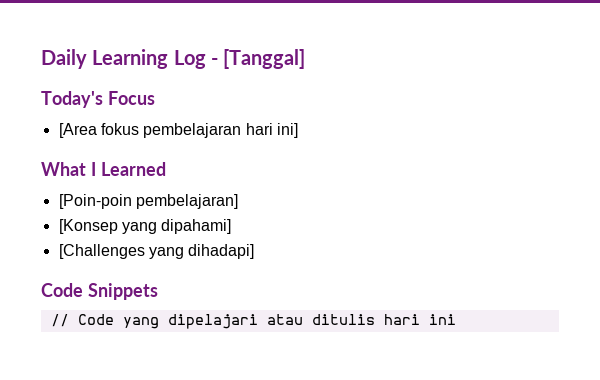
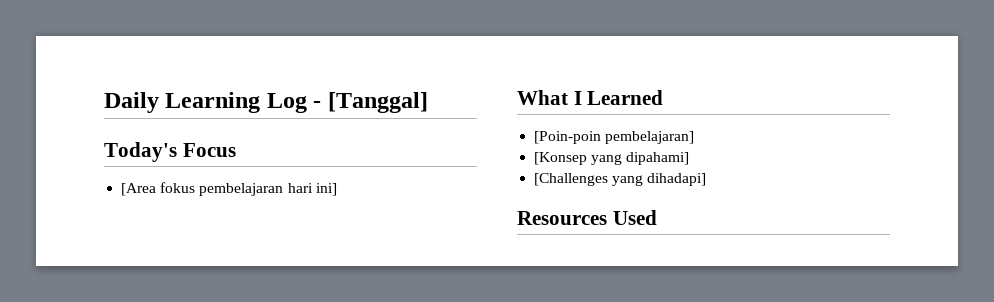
[41,283,158,300] [50,314,456,329] Code Snippets // // Code yang dipelajari atau ditulis hari ini -> [517,210,657,225] Resources Used

